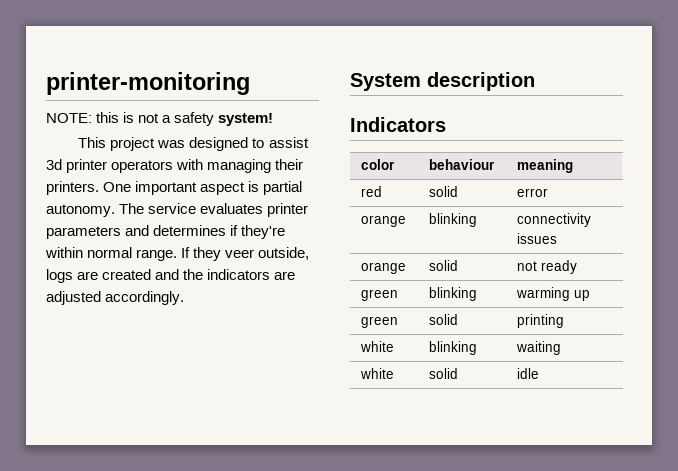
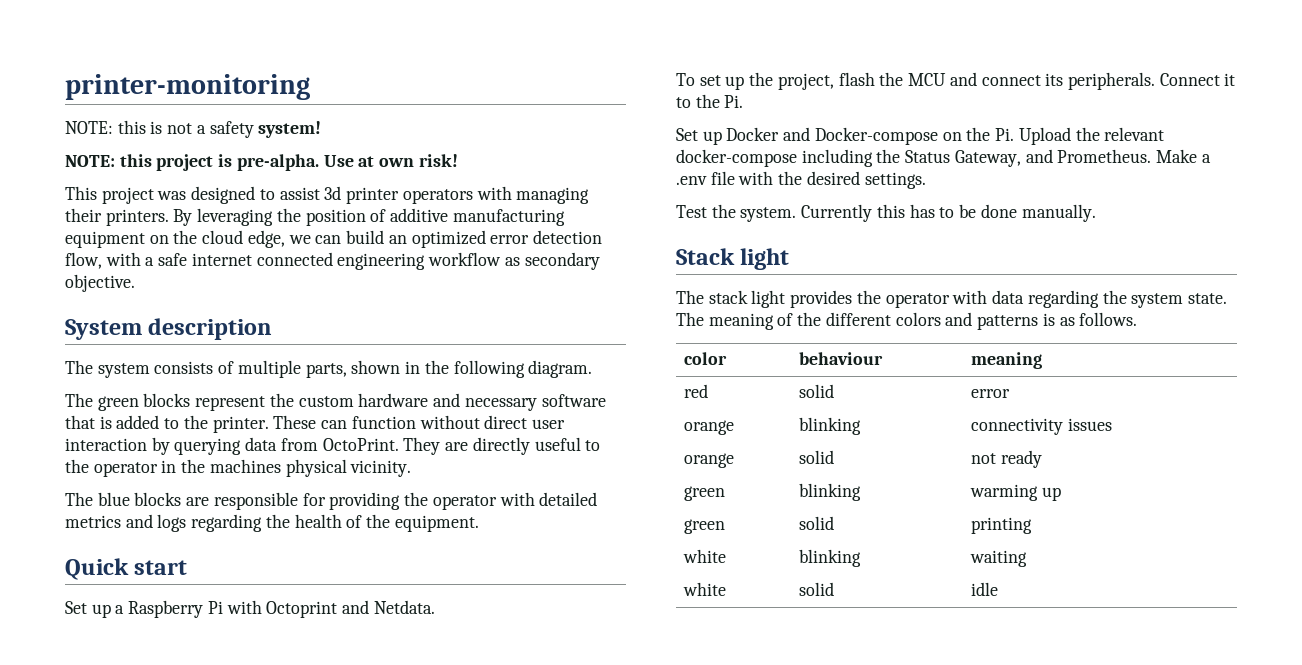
(274, 119) none -> [65,154,458,171] // NOTE: this project is pre-alpha. Use at own risk!
[103,181,303,195] [46,203,309,217] [46,225,286,239] [45,247,310,261] [46,269,296,283] [46,291,185,305] [350,72,535,91] [350,117,446,132] One important aspect is partial autonomy. The service evaluates printer parameters and determines if they're within normal range. If they veer outside, logs are created and the indicators are adjusted accordingly. // System description // Indicators -> [173,208,565,226] [65,230,602,248] [65,252,600,270] [65,274,135,292] [65,318,273,340] [65,360,593,378] [65,393,606,411] [65,415,565,433] [65,437,601,455] [65,459,412,477] [65,492,598,510] [65,514,479,532] [65,558,188,580] [65,600,435,618] [676,72,1236,90] [676,94,744,108] [676,127,1165,145] [676,149,1211,167] [676,171,926,189] [676,204,1096,222] [676,248,790,270] [676,290,1227,308] [676,312,1138,330] By leveraging the position of additive manufacturing equipment on the cloud edge, we can build an optimized error detection flow, with a safe internet connected engineering workflow as secondary objective. // System description // The system consists of multiple parts, shown in the following diagram. // The green blocks represent the custom hardware and necessary software that is added to the printer. These can function without direct user interaction by querying data from OctoPrint. They are directly useful to the operator in the machines physical vicinity. // The blue blocks are responsible for providing the operator with detailed metrics and logs regarding the health of the equipment. // Quick start // Set up a Raspberry Pi with Octoprint and Netdata. // To set up the project, flash the MCU and connect its peripherals. Connect it to the Pi. // Set up Docker and Docker-compose on the Pi. Upload the relevant docker-compose including the Status Gateway, and Prometheus. Make a .env file with the desired settings. // Test the system. Currently this has to be done manually. // Stack light // The stack light provides the operator with data regarding the system state. The meaning of the different colors and patterns is as follows.

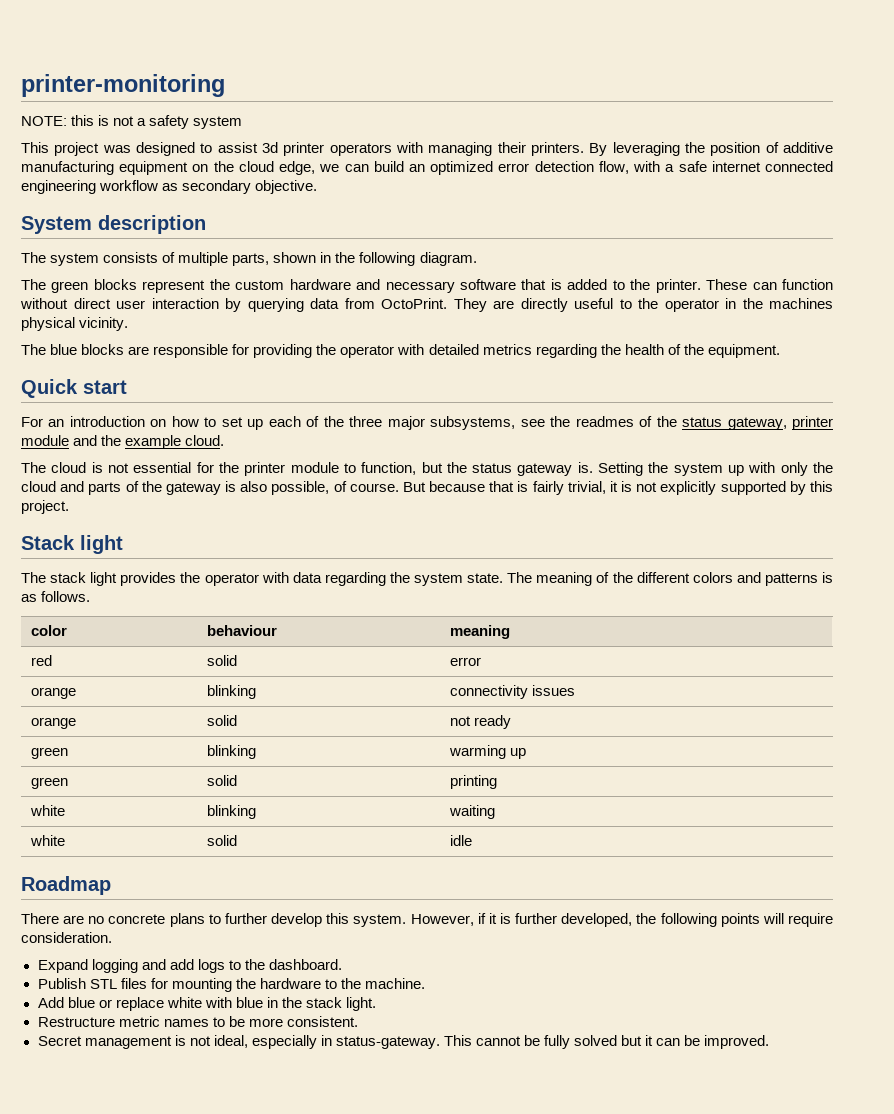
[258,121,322,138] [65,154,458,171] system! // NOTE: this project is pre-alpha. Use at own risk! -> [193,116,243,129] system
[125,514,187,532] and logs -> (532, 349) none
[65,600,435,618] [676,72,1236,90] [676,94,744,108] [676,127,1165,145] [676,149,1211,167] [676,171,926,189] [676,204,1096,222] Set up a Raspberry Pi with Octoprint and Netdata. // To set up the project, flash the MCU and connect its peripherals. Connect it to the Pi. // Set up Docker and Docker-compose on the Pi. Upload the relevant docker-compose including the Status Gateway, and Prometheus. Make a .env file with the desired settings. // Test the system. Currently this has to be done manually. -> [21,416,834,430] [21,435,225,449] [21,462,834,476] [21,481,833,495] [21,500,69,514] For an introduction on how to set up each of the three major subsystems, see the readmes of the status gateway, printer module and the example cloud. // The cloud is not essential for the printer module to function, but the status gateway is. Setting the system up with only the cloud and parts of the gateway is also possible, of course. But because that is fairly trivial, it is not explicitly supported by this project.
(999, 589) none -> [21,876,111,895] [21,913,833,927] [21,932,112,943] [37,959,342,973] [37,978,425,992] [37,997,377,1011] [37,1016,358,1027] [37,1035,770,1049] // Roadmap // There are no concrete plans to further develop this system. However, if it is further developed, the following points will require consideration. // Expand logging and add logs to the dashboard. // Publish STL files for mounting the hardware to the machine. // Add blue or replace white with blue in the stack light. // Restructure metric names to be more consistent. // Secret management is not ideal, especially in status-gateway. This cannot be fully solved but it can be improved.

